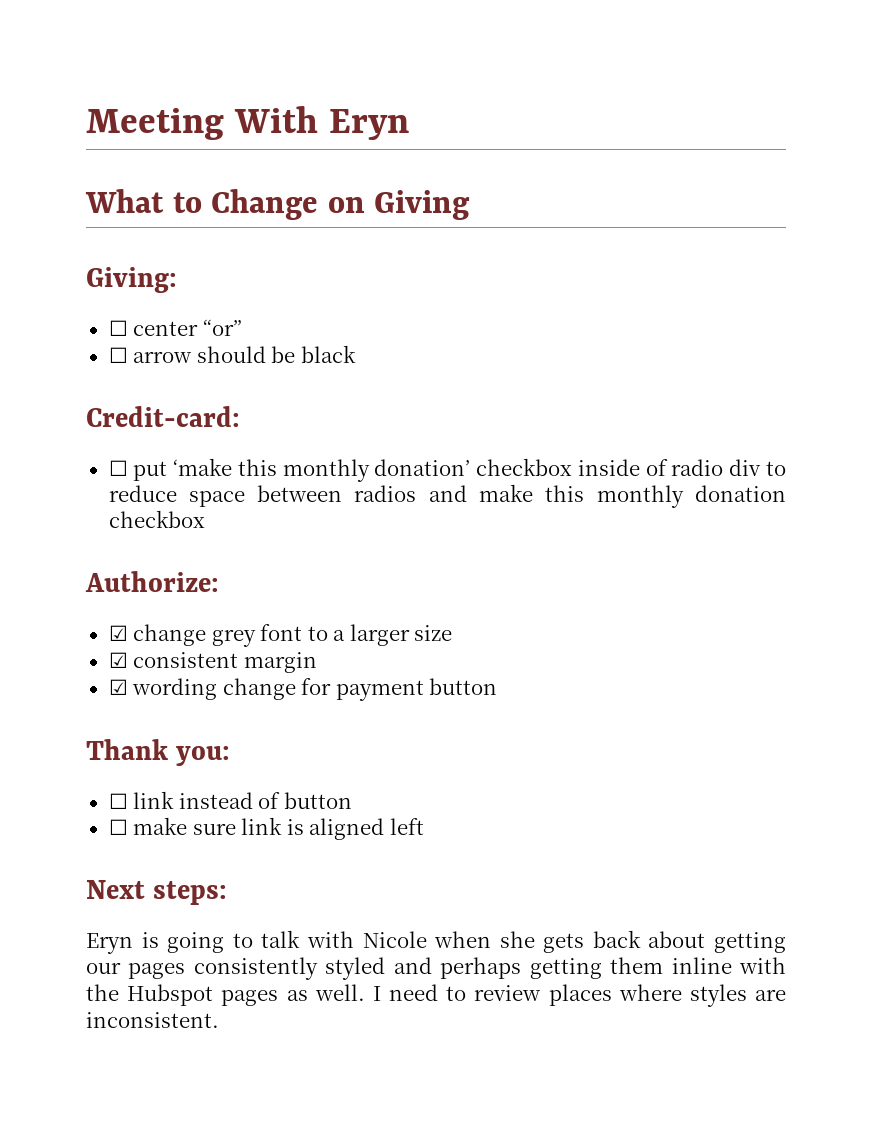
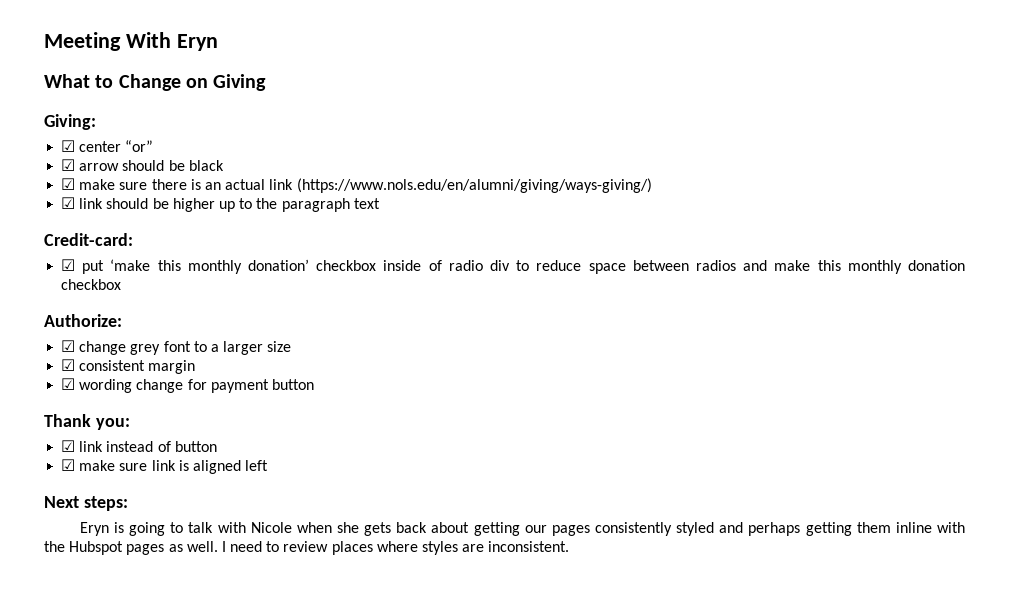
[108,320,128,336] ☐ -> [61,140,76,152] ☑
[108,347,128,363] ☐ -> [61,159,76,171] ☑
(356, 354) none -> [61,178,652,193] [61,197,380,212] // ☑ make sure there is an actual link (https://www.nols.edu/en/alumni/giving/ways-giving/) // ☑ link should be higher up to the paragraph text
[108,460,128,476] ☐ -> [61,259,76,271] ☑
[108,793,128,809] ☐ -> [61,440,76,452] ☑
[108,819,128,835] ☐ -> [61,459,76,471] ☑

